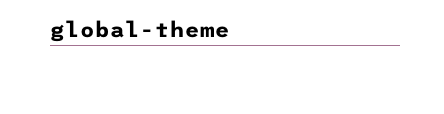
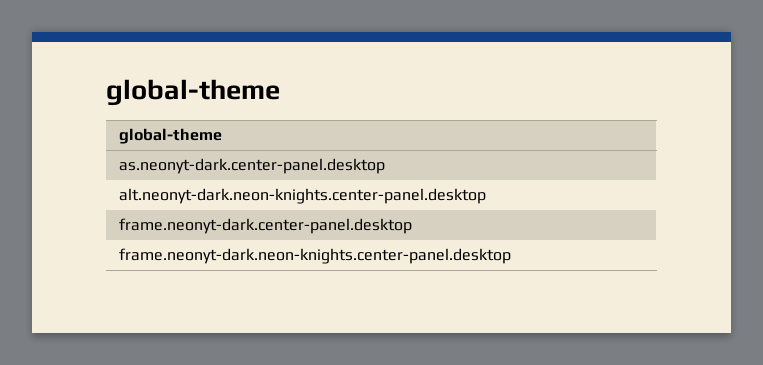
[50,20,230,42] global-theme -> [106,79,280,106] [119,128,223,144] [119,158,386,174] [119,188,487,204] [119,218,413,234] [119,248,512,264] global-theme // global-theme // as.neonyt-dark.center-panel.desktop // alt.neonyt-dark.neon-knights.center-panel.desktop // frame.neonyt-dark.center-panel.desktop // frame.neonyt-dark.neon-knights.center-panel.desktop

